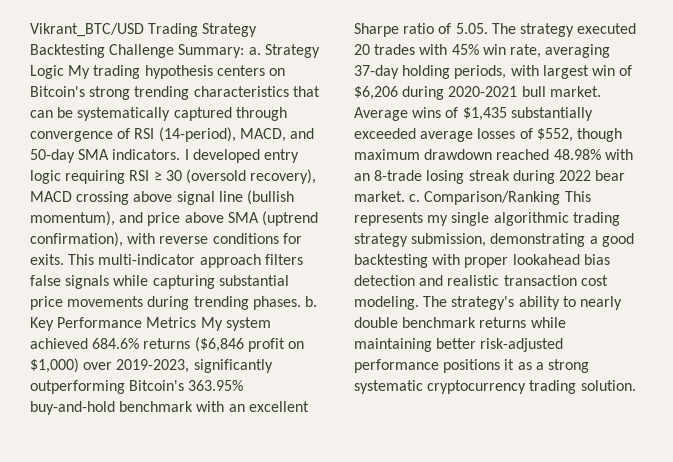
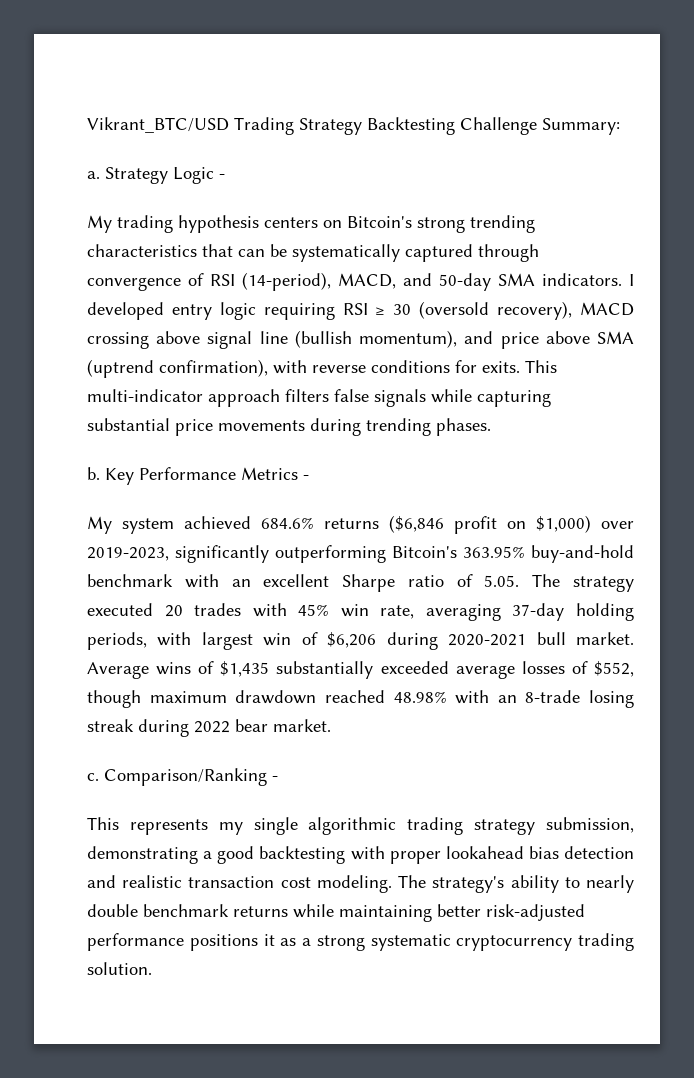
(245, 51) none -> (620, 126) //
(64, 72) none -> [219,174,225,179] - //
(301, 303) none -> (491, 427) //
(197, 322) none -> [303,475,309,480] - //
(405, 196) none -> (331, 725) //
(561, 198) none -> [272,776,278,781] - //

